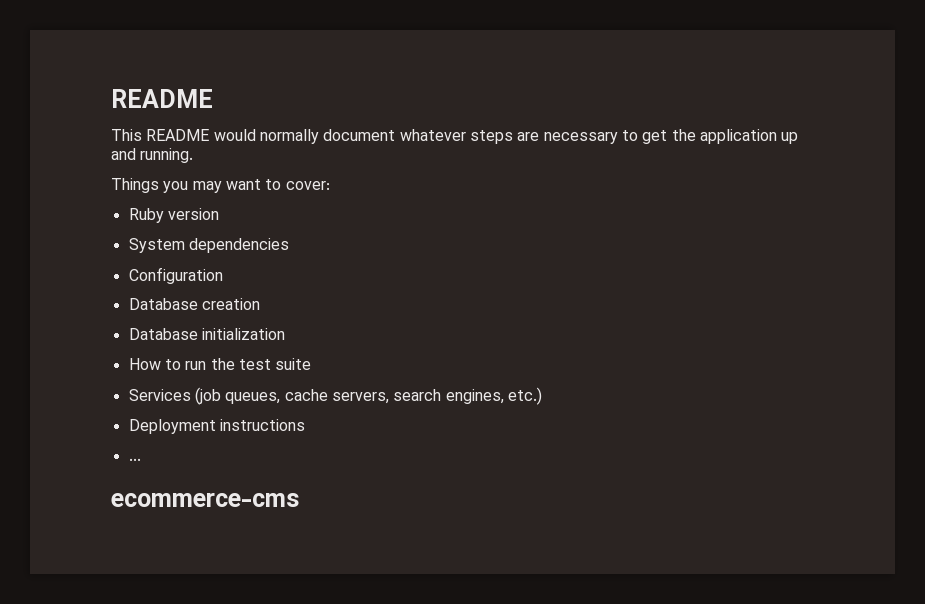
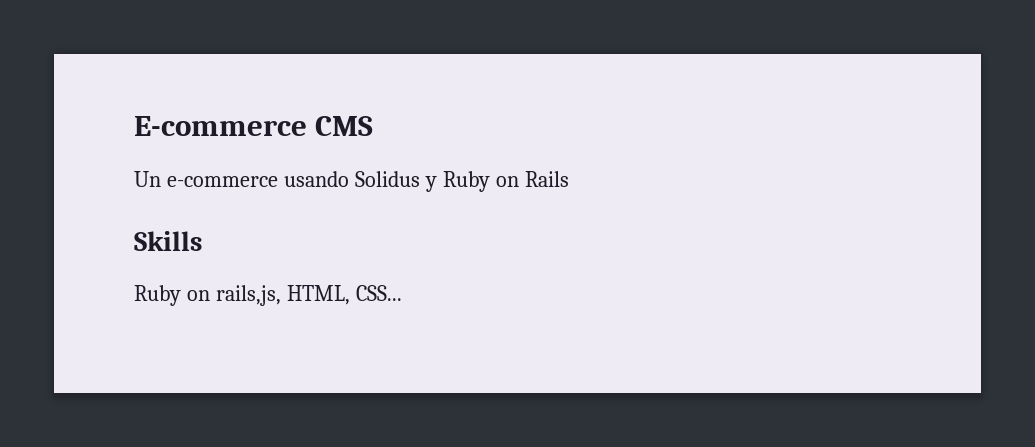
[111,89,213,108] [111,129,799,144] [111,148,194,163] [111,178,330,193] [128,208,219,223] [128,238,289,253] [128,267,223,284] [128,298,260,310] [128,328,285,340] [128,358,312,370] [128,387,542,405] [128,419,305,434] [128,458,141,461] [111,493,299,507] README // This README would normally document whatever steps are necessary to get the application up and running. // Things you may want to cover: // Ruby version // System dependencies // Configuration // Database creation // Database initialization // How to run the test suite // Services (job queues, cache servers, search engines, etc.) // Deployment instructions // ... // ecommerce-cms -> [134,116,374,136] [134,171,569,192] [134,231,202,251] [134,285,402,306] E-commerce CMS // Un e-commerce usando Solidus y Ruby on Rails // Skills // Ruby on rails,js, HTML, CSS...

